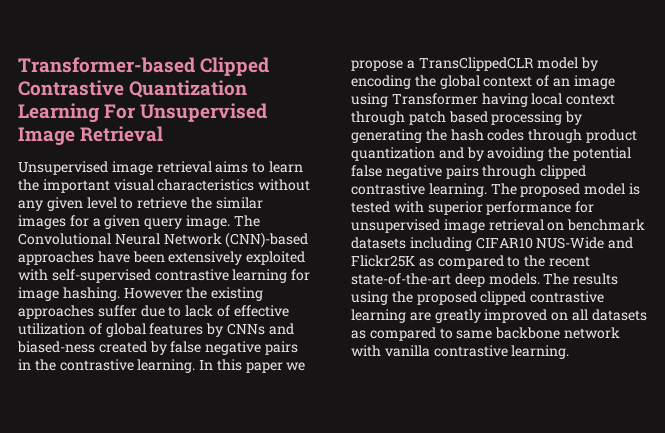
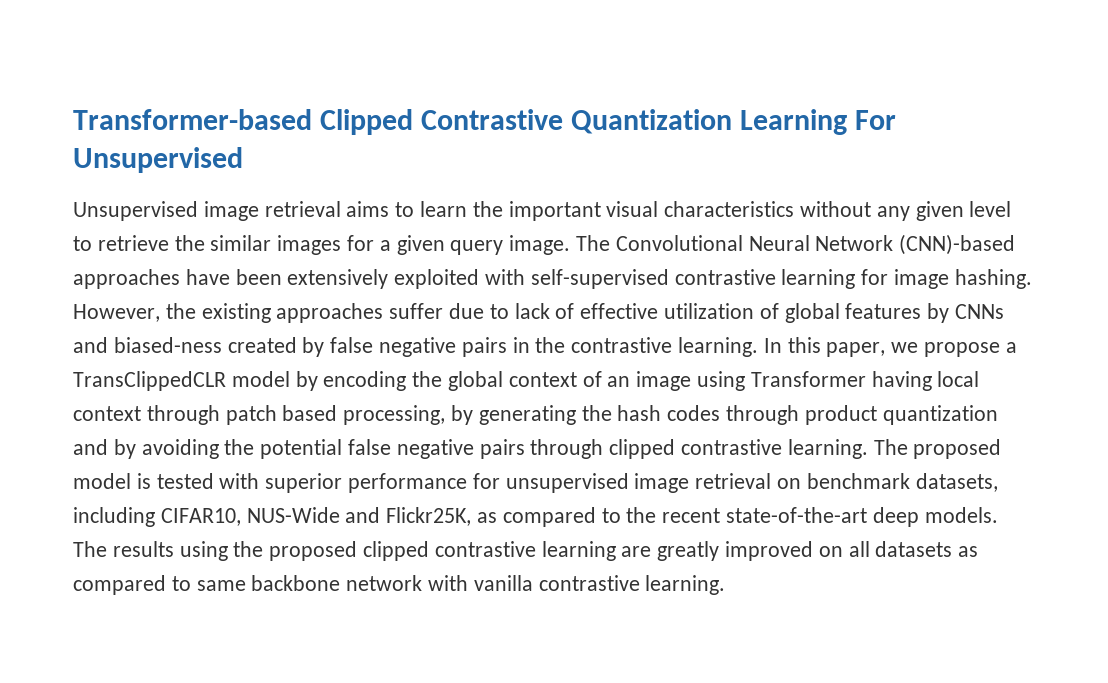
[18,126,164,146] Image Retrieval -> (243, 160) none
[123,288,183,299] However -> [73,304,160,322] However,
[245,362,283,373] paper -> [826,342,886,357] paper,
[491,111,563,125] processing -> [343,405,446,425] processing,
[351,237,533,251] datasets including CIFAR10 -> [915,473,998,492] [73,507,241,527] datasets, including CIFAR10,
[351,255,415,267] Flickr25K -> [386,507,472,526] Flickr25K,

